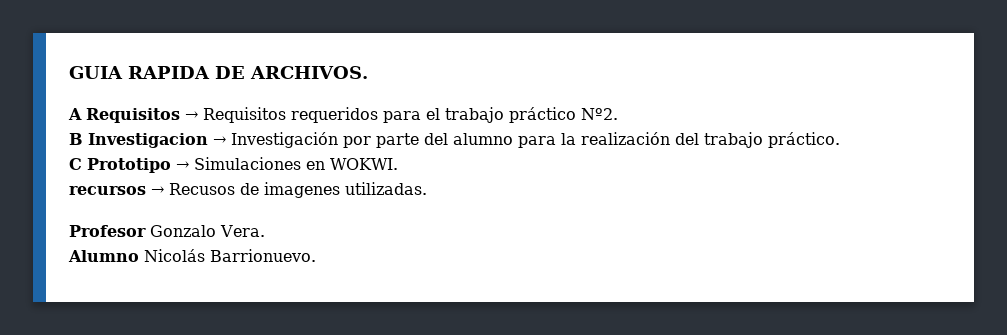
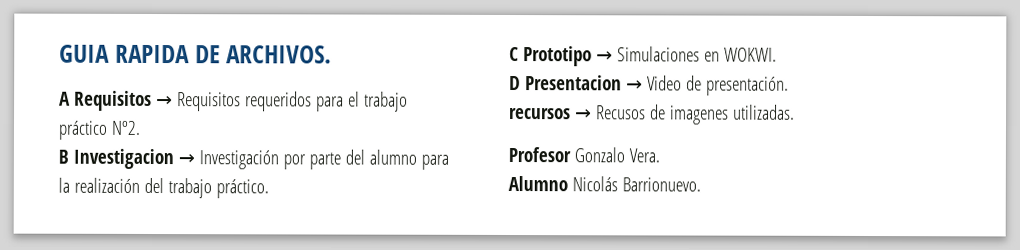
(398, 164) none -> [509,75,789,96] // D Presentacion → Video de presentación.

